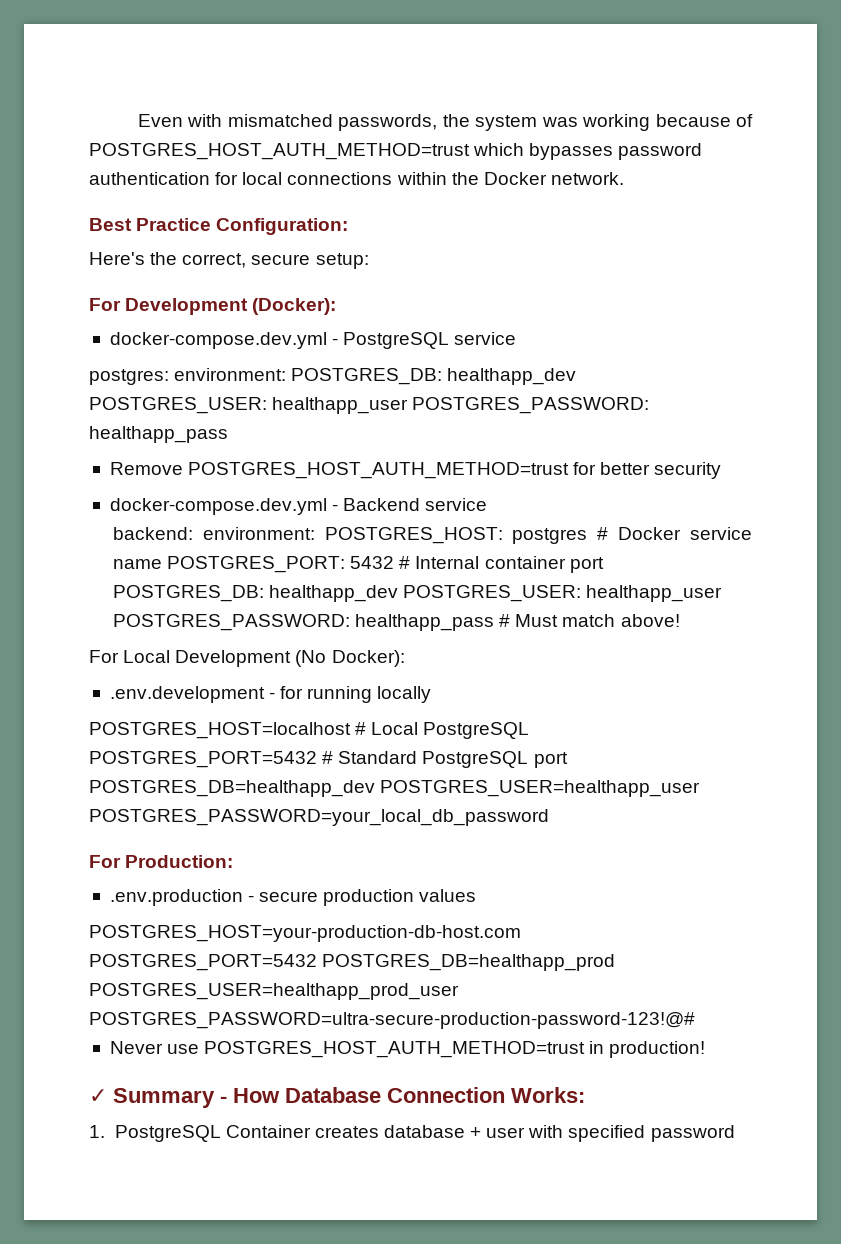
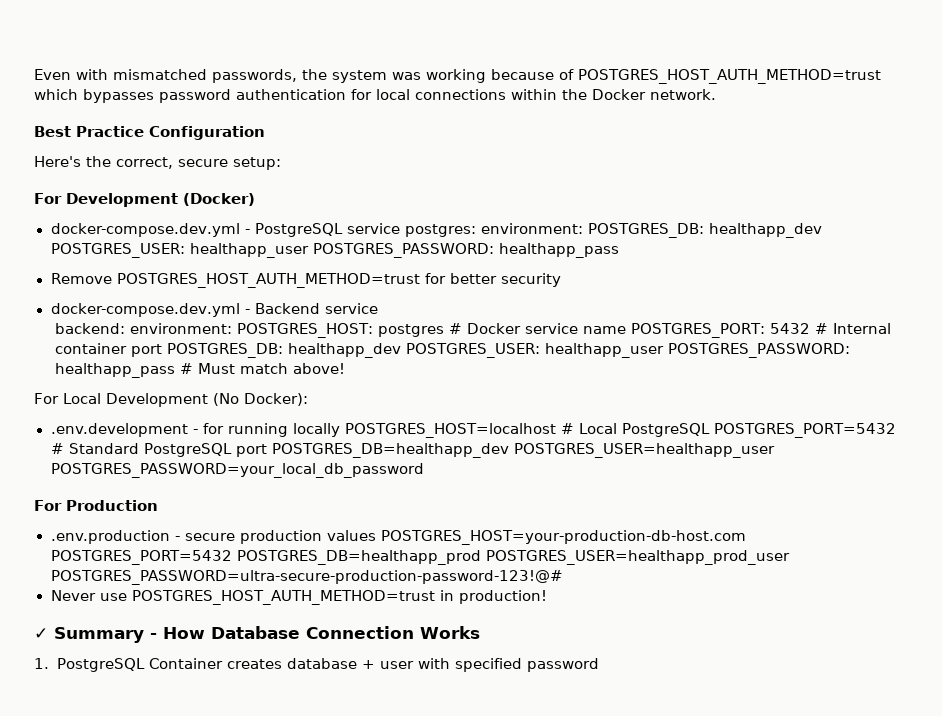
[216,218,349,235] Configuration: -> [149,126,265,140] Configuration
[252,298,337,315] (Docker): -> [183,193,255,206] (Docker)
(517, 338) // -> (401, 228) none
(432, 694) // -> (341, 430) none
[125,855,234,868] Production: -> [66,500,158,511] Production
(477, 895) // -> (377, 535) none
[511,1087,585,1103] Works: -> [420,626,480,639] Works

